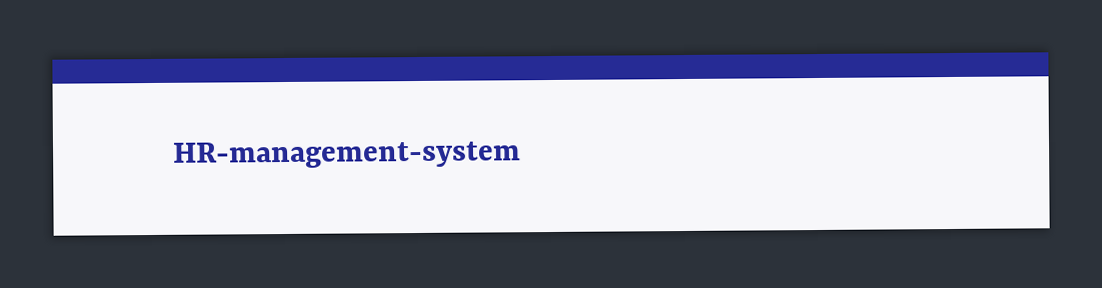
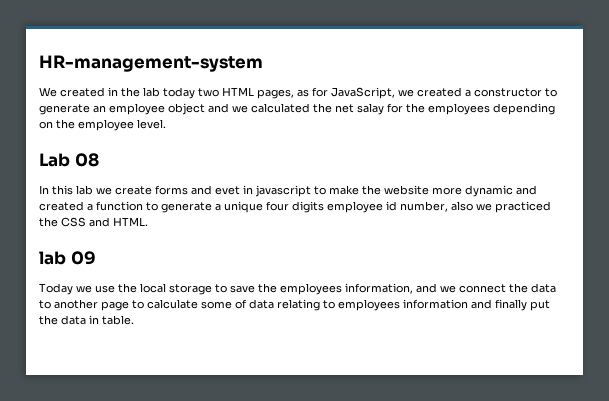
(521, 154) none -> [39,87,557,99] [39,103,555,115] [39,119,166,131] [39,153,99,167] [39,185,537,197] [39,201,551,213] [39,217,148,227] [39,251,96,265] [39,283,556,295] [39,299,550,311] [39,315,134,325] // We created in the lab today two HTML pages, as for JavaScript, we created a constructor to generate an employee object and we calculated the net salay for the employees depending on the employee level. // Lab 08 // In this lab we create forms and evet in javascript to make the website more dynamic and created a function to generate a unique four digits employee id number, also we practiced the CSS and HTML. // lab 09 // Today we use the local storage to save the employees information, and we connect the data to another page to calculate some of data relating to employees information and finally put the data in table.

